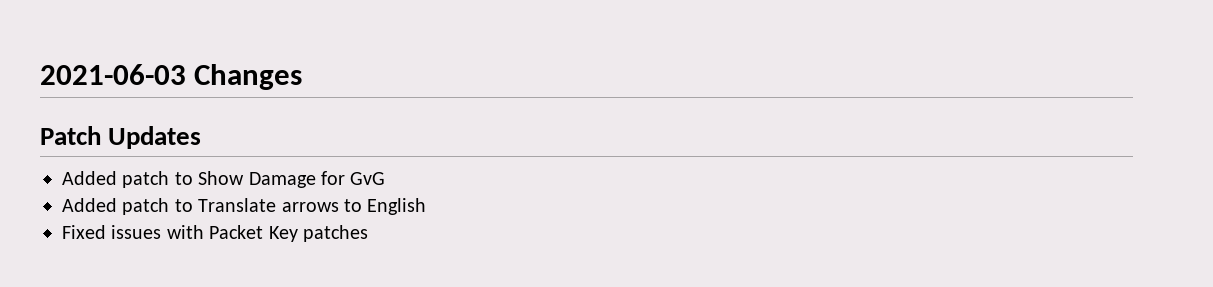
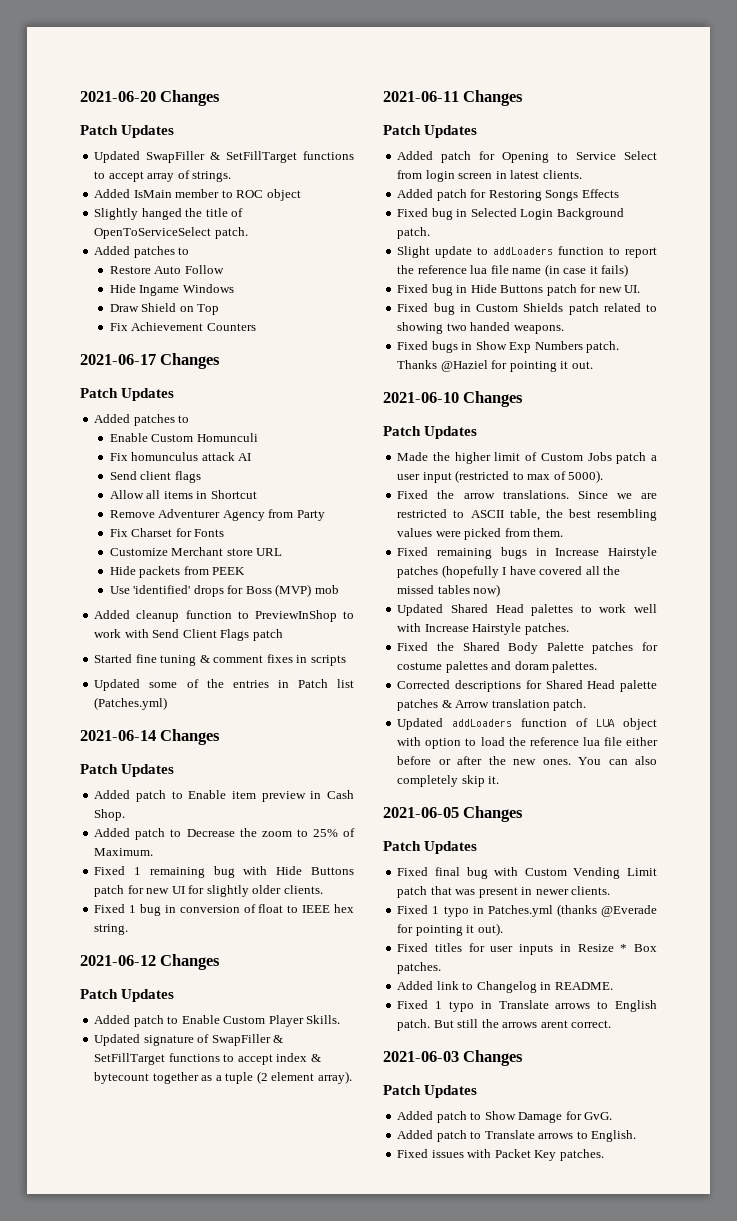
(40, 74) none -> [80,90,221,106] [80,125,175,138] [94,151,354,163] [94,170,232,182] [94,189,301,201] [94,208,244,220] [94,227,248,239] [94,246,190,258] [109,265,224,274] [109,284,234,296] [109,303,220,315] [109,322,256,331] [80,353,221,369] [80,388,175,401] [94,414,190,426] [109,433,258,442] [109,452,252,461] [109,471,201,483] [109,490,257,499] [109,509,325,521] [109,528,225,537] [109,547,283,556] [109,566,246,578] [109,584,339,597] [94,610,354,622] [94,629,283,641] [94,654,346,666] [94,679,354,691] [94,697,168,710] [80,729,221,745] [80,764,175,777] [94,790,354,802] [94,809,126,821] [94,828,355,840] [94,848,154,856] [94,866,354,878] [94,885,323,897] [94,904,354,916] [94,924,129,935] [80,954,221,970] [80,989,175,1002] [94,1015,341,1027] [94,1034,284,1046] [94,1053,321,1065] [94,1071,352,1084] [383,90,524,106] [383,125,478,138] [397,151,657,163] [397,170,582,182] [397,189,619,201] [397,208,624,220] [397,227,431,239] [397,246,657,258] [397,264,629,277] [397,284,641,296] [397,303,657,315] [397,322,564,334] [397,341,620,353] [397,360,593,372] [383,391,524,407] [383,426,478,439] [397,452,657,464] [397,470,604,483] [397,490,657,499] [397,509,657,521] [397,528,564,540] [397,547,657,559] [397,565,621,578] [397,584,501,597] [397,604,657,616] [397,623,569,635] [397,642,658,654] [397,661,598,673] [397,680,657,692] [397,699,587,711] [397,718,657,730] [397,737,658,749] [397,756,657,765] [397,775,500,787] [383,806,524,822] [383,841,478,854] [397,867,657,879] [397,886,611,898] [397,904,657,917] [397,923,503,936] [397,943,657,955] [397,962,442,974] [397,981,613,993] [397,1000,657,1012] [397,1019,612,1031] 2021-06-20 Changes // Patch Updates // Updated SwapFiller & SetFillTarget functions to accept array of strings. // Added IsMain member to ROC object // Slightly hanged the title of OpenToServiceSelect patch. // Added patches to // Restore Auto Follow // Hide Ingame Windows // Draw Shield on Top // Fix Achievement Counters // 2021-06-17 Changes // Patch Updates // Added patches to // Enable Custom Homunculi // Fix homunculus attack AI // Send client flags // Allow all items in Shortcut // Remove Adventurer Agency from Party // Fix Charset for Fonts // Customize Merchant store URL // Hide packets from PEEK // Use 'identified' drops for Boss (MVP) mob // Added cleanup function to PreviewInShop to work with Send Client Flags patch // Started fine tuning & comment fixes in scripts // Updated some of the entries in Patch list (Patches.yml) // 2021-06-14 Changes // Patch Updates // Added patch to Enable item preview in Cash Shop. // Added patch to Decrease the zoom to 25% of Maximum. // Fixed 1 remaining bug with Hide Buttons patch for new UI for slightly older clients. // Fixed 1 bug in conversion of float to IEEE hex string. // 2021-06-12 Changes // Patch Updates // Added patch to Enable Custom Player Skills. // Updated signature of SwapFiller & SetFillTarget functions to accept index & bytecount together as a tuple (2 element array). // 2021-06-11 Changes // Patch Updates // Added patch for Opening to Service Select from login screen in latest clients. // Added patch for Restoring Songs Effects // Fixed bug in Selected Login Background patch. // Slight update to addLoaders function to report the reference lua file name (in case it fails) // Fixed bug in Hide Buttons patch for new UI. // Fixed bug in Custom Shields patch related to showing two handed weapons. // Fixed bugs in Show Exp Numbers patch. Thanks @Haziel for pointing it out. // 2021-06-10 Changes // Patch Updates // Made the higher limit of Custom Jobs patch a user input (restricted to max of 5000). // Fixed the arrow translations. Since we are restricted to ASCII table, the best resembling values were picked from them. // Fixed remaining bugs in Increase Hairstyle patches (hopefully I have covered all the missed tables now) // Updated Shared Head palettes to work well with Increase Hairstyle patches. // Fixed the Shared Body Palette patches for costume palettes and doram palettes. // Corrected descriptions for Shared Head palette patches & Arrow translation patch. // Updated addLoaders function of LUA object with option to load the reference lua file either before or after the new ones. You can also completely skip it. // 2021-06-05 Changes // Patch Updates // Fixed final bug with Custom Vending Limit patch that was present in newer clients. // Fixed 1 typo in Patches.yml (thanks @Everade for pointing it out). // Fixed titles for user inputs in Resize * Box patches. // Added link to Changelog in README. // Fixed 1 typo in Translate arrows to English patch. But still the arrows arent correct. //
[350,172,386,185] GvG -> [584,1112,613,1120] GvG.
[367,198,427,215] English -> [591,1130,637,1142] English.
[303,225,368,242] patches -> [559,1149,604,1161] patches.

